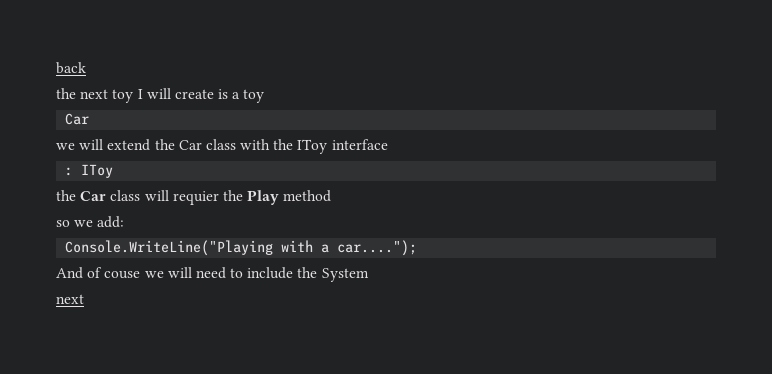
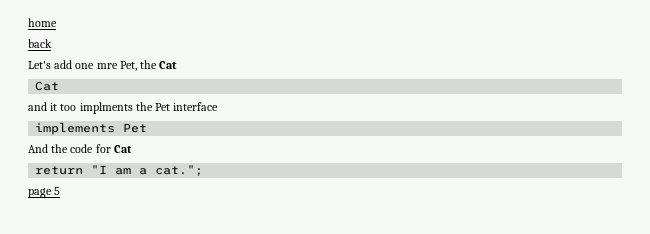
(56, 68) none -> [28,18,57,27] home //
[56,88,265,103] [65,113,90,125] [56,139,388,154] [65,164,114,178] [56,190,332,205] [56,216,125,228] [65,240,418,256] [56,267,369,282] [56,294,84,304] the next toy I will create is a toy // Car // we will extend the Car class with the IToy interface // : IToy // the Car class will requier the Play method // so we add: // Console.WriteLine("Playing with a car...."); // And of couse we will need to include the System // next -> [28,60,178,71] [35,81,60,91] [28,102,219,114] [35,122,148,135] [28,144,132,153] [35,165,204,176] [28,187,61,198] Let's add one mre Pet, the Cat // Cat // and it too implments the Pet interface // implements Pet // And the code for Cat // return "I am a cat."; // page 5

